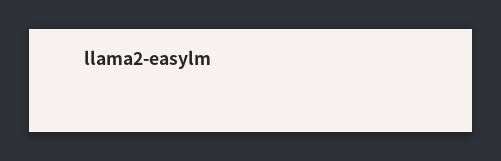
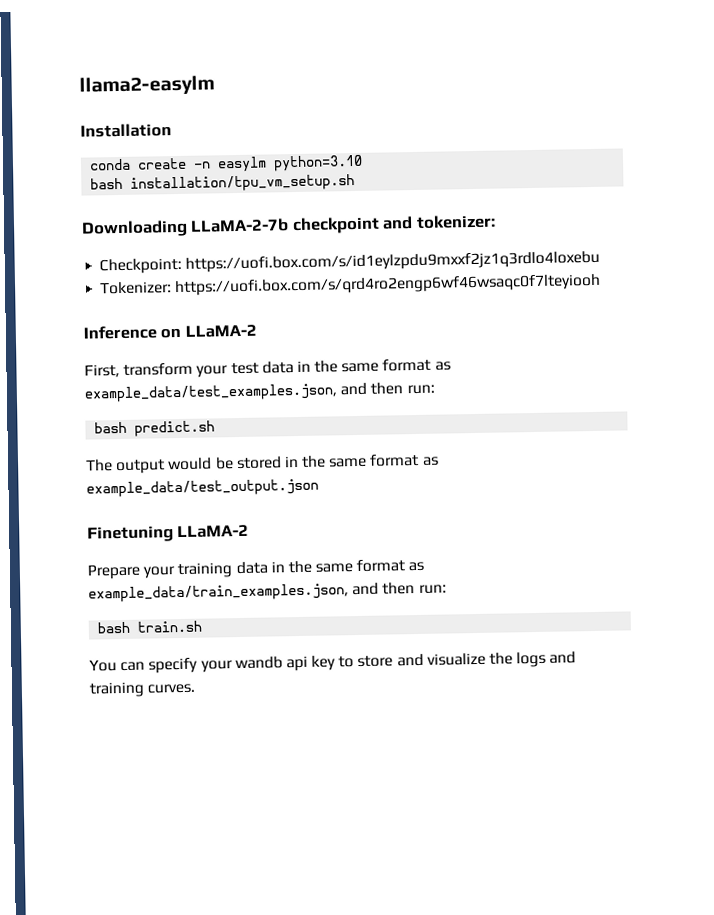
(211, 59) none -> [80,123,172,138] [89,154,364,173] [90,173,356,193] [81,214,496,238] [99,250,601,275] [99,273,602,297] [83,324,257,340] [84,358,451,378] [84,382,435,403] [94,420,216,437] [85,453,439,475] [86,478,319,498] [87,524,250,543] [87,559,425,580] [88,582,447,603] [97,620,203,634] [89,651,577,674] [89,681,196,698] // Installation // conda create -n easylm python=3.10 // bash installation/tpu_vm_setup.sh // Downloading LLaMA-2-7b checkpoint and tokenizer: // Checkpoint: https://uofi.box.com/s/id1eylzpdu9mxxf2jz1q3rdlo4loxebu // Tokenizer: https://uofi.box.com/s/qrd4ro2engp6wf46wsaqc0f7lteyiooh // Inference on LLaMA-2 // First, transform your test data in the same format as example_data/test_examples.json, and then run: // bash predict.sh // The output would be stored in the same format as example_data/test_output.json // Finetuning LLaMA-2 // Prepare your training data in the same format as example_data/train_examples.json, and then run: // bash train.sh // You can specify your wandb api key to store and visualize the logs and training curves.

